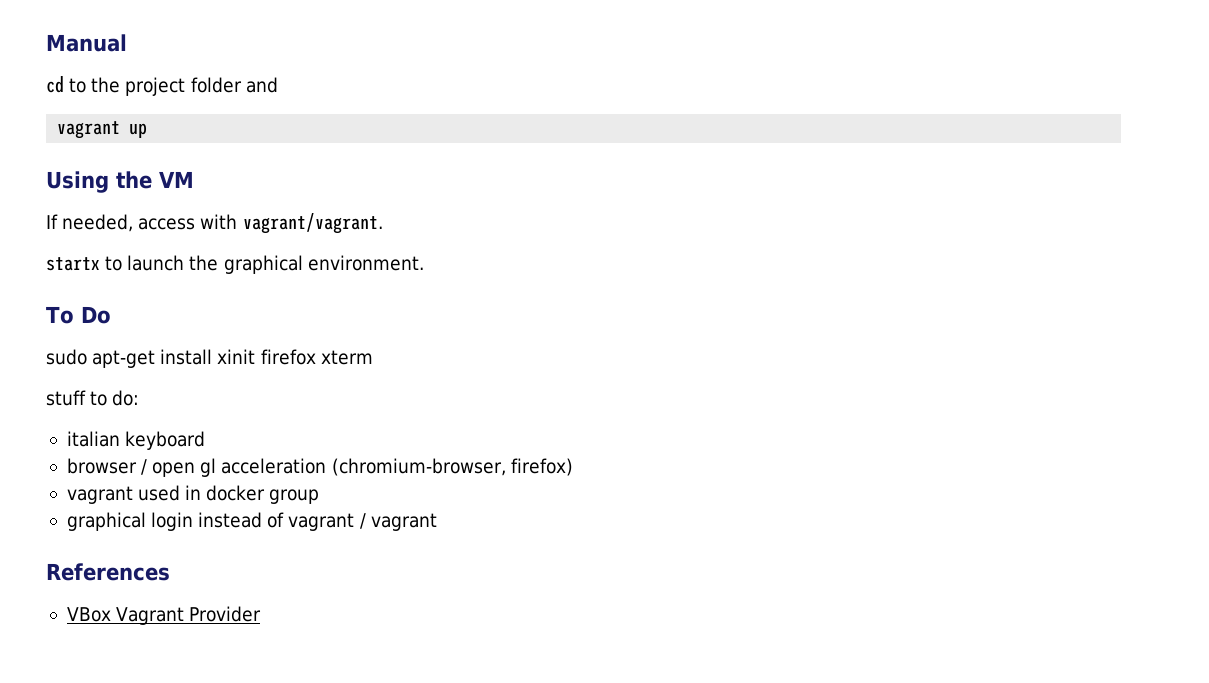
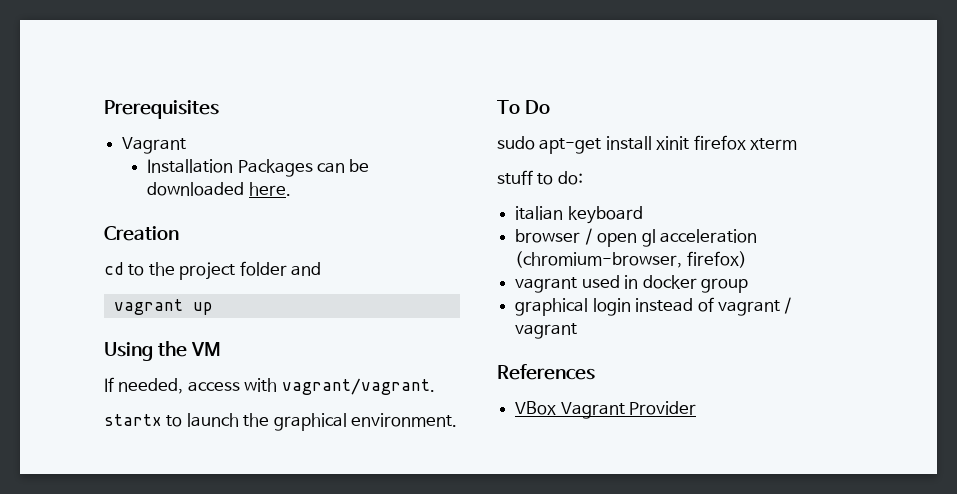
[46,34,127,52] Manual -> [104,100,219,119] [122,137,187,154] [147,159,370,177] [147,182,291,196] [104,226,179,241] Prerequisites // Vagrant // Installation Packages can be downloaded here. // Creation

